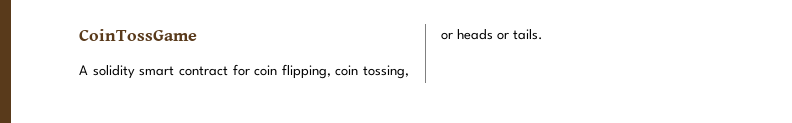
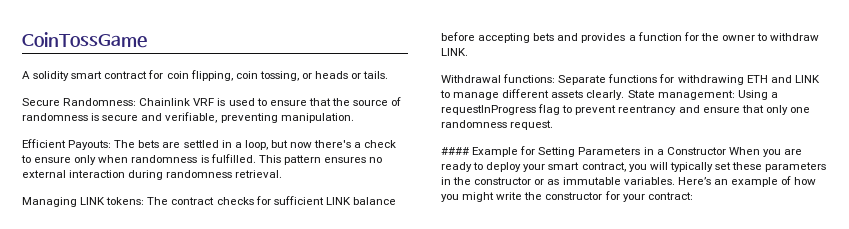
(543, 34) none -> [22,97,402,106] [22,112,354,123] [22,139,397,150] [21,154,383,165] [22,170,283,180] [22,196,396,207] [441,32,820,43] [441,48,468,56] [441,74,820,85] [440,89,778,100] [441,104,810,115] [441,120,554,130] [441,146,803,157] [441,162,827,172] [441,176,817,187] [441,191,693,202] // Secure Randomness: Chainlink VRF is used to ensure that the source of randomness is secure and verifiable, preventing manipulation. // Efficient Payouts: The bets are settled in a loop, but now there's a check to ensure only when randomness is fulfilled. This pattern ensures no external interaction during randomness retrieval. // Managing LINK tokens: The contract checks for sufficient LINK balance before accepting bets and provides a function for the owner to withdraw LINK. // Withdrawal functions: Separate functions for withdrawing ETH and LINK to manage different assets clearly. State management: Using a requestInProgress flag to prevent reentrancy and ensure that only one randomness request. // #### Example for Setting Parameters in a Constructor When you are ready to deploy your smart contract, you will typically set these parameters in the constructor or as immutable variables. Here’s an example of how you might write the constructor for your contract:

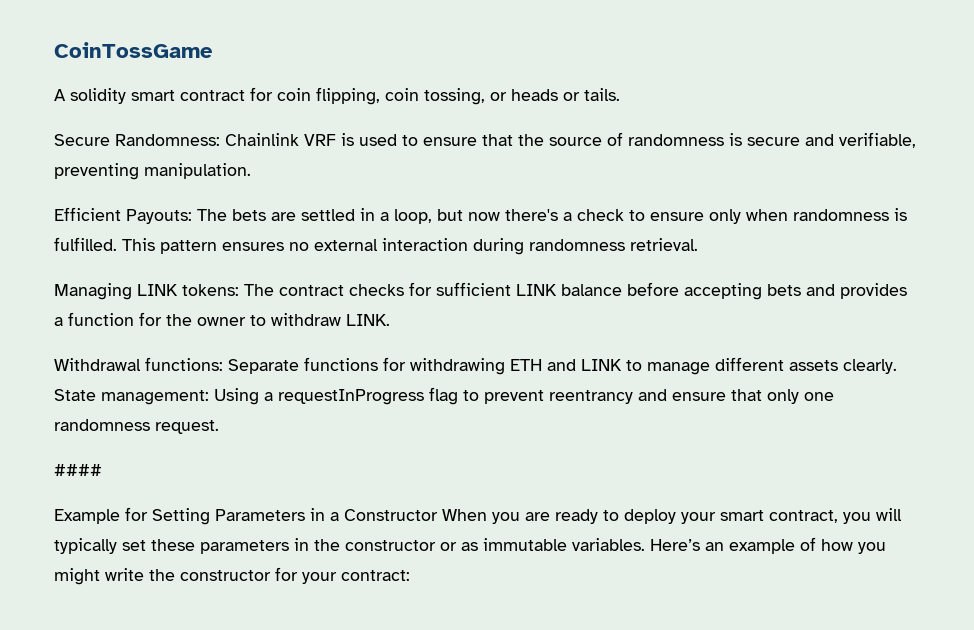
(469, 151) none -> (102, 470) //

